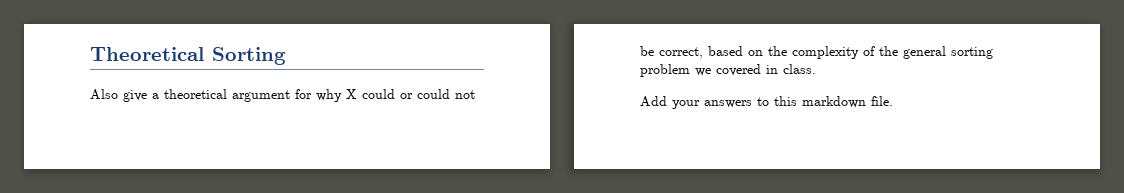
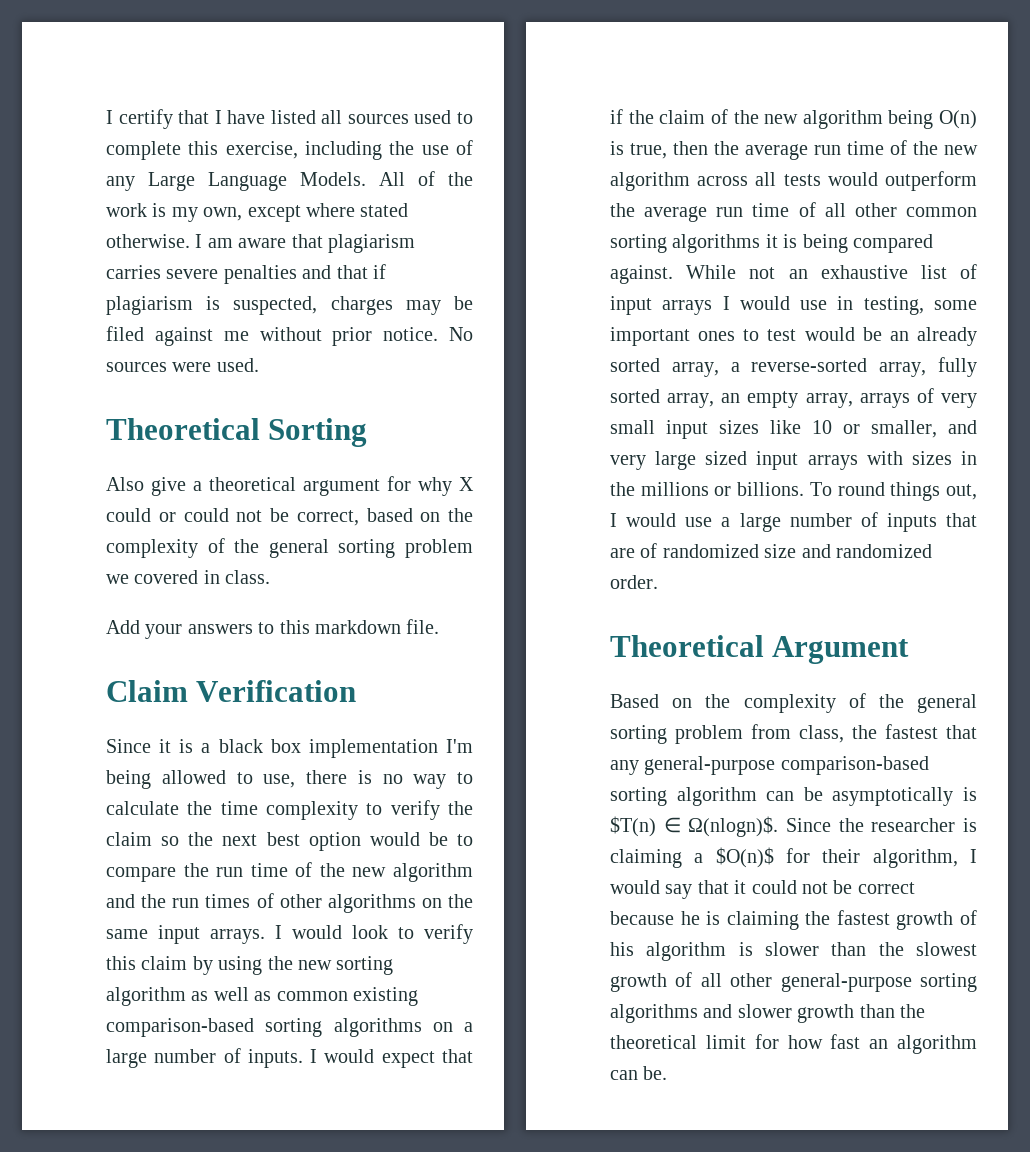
(90, 54) none -> [106,109,473,129] [106,140,473,160] [106,171,473,191] [106,203,409,222] [106,234,415,253] [106,264,386,284] [106,296,473,315] [106,326,473,346] [106,358,259,372] I certify that I have listed all sources used to complete this exercise, including the use of any Large Language Models. All of the work is my own, except where stated otherwise. I am aware that plagiarism carries severe penalties and that if plagiarism is suspected, charges may be filed against me without prior notice. No sources were used. //
(893, 101) none -> [106,680,357,702] [106,739,473,758] [106,770,473,789] [106,800,473,820] [106,832,473,851] [106,862,473,882] [106,893,473,913] [106,924,473,944] [106,956,394,975] [106,987,418,1006] [106,1018,473,1037] [106,1048,473,1068] [610,109,977,129] [610,140,978,160] [610,171,977,191] [610,202,977,222] [610,234,933,253] [610,264,977,284] [610,296,977,315] [610,327,977,346] [610,357,977,377] [610,388,977,408] [610,420,977,439] [610,451,977,470] [610,482,977,501] [610,512,977,532] [610,543,932,558] [610,575,658,589] [610,635,910,664] [610,693,977,713] [610,724,977,744] [610,756,929,775] [610,787,977,806] [610,816,977,837] [610,847,977,868] [610,880,915,899] [610,910,977,930] [610,942,977,961] [610,972,977,992] [610,1004,925,1023] [610,1034,977,1054] [610,1066,668,1080] // Claim Verification // Since it is a black box implementation I'm being allowed to use, there is no way to calculate the time complexity to verify the claim so the next best option would be to compare the run time of the new algorithm and the run times of other algorithms on the same input arrays. I would look to verify this claim by using the new sorting algorithm as well as common existing comparison-based sorting algorithms on a large number of inputs. I would expect that if the claim of the new algorithm being O(n) is true, then the average run time of the new algorithm across all tests would outperform the average run time of all other common sorting algorithms it is being compared against. While not an exhaustive list of input arrays I would use in testing, some important ones to test would be an already sorted array, a reverse-sorted array, fully sorted array, an empty array, arrays of very small input sizes like 10 or smaller, and very large sized input arrays with sizes in the millions or billions. To round things out, I would use a large number of inputs that are of randomized size and randomized order. // Theoretical Argument // Based on the complexity of the general sorting problem from class, the fastest that any general-purpose comparison-based sorting algorithm can be asymptotically is $T(n) ∈ Ω(nlogn)$. Since the researcher is claiming a $O(n)$ for their algorithm, I would say that it could not be correct because he is claiming the fastest growth of his algorithm is slower than the slowest growth of all other general-purpose sorting algorithms and slower growth than the theoretical limit for how fast an algorithm can be.

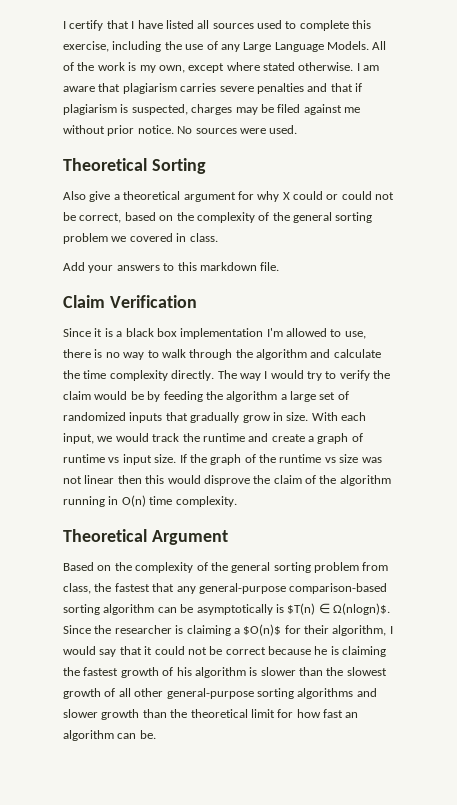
[106,770,151,789] being -> (283, 332) none
[106,800,473,820] [106,832,473,851] [106,862,473,882] [106,893,473,913] [106,924,473,944] [106,956,394,975] [106,987,418,1006] [106,1018,473,1037] [106,1048,473,1068] [610,109,977,129] [610,140,978,160] [610,171,977,191] [610,202,977,222] [610,234,933,253] [610,264,977,284] [610,296,977,315] [610,327,977,346] [610,357,977,377] [610,388,977,408] [610,420,977,439] [610,451,977,470] [610,482,977,501] [610,512,977,532] [610,543,932,558] [610,575,658,589] calculate the time complexity to verify the claim so the next best option would be to compare the run time of the new algorithm and the run times of other algorithms on the same input arrays. I would look to verify this claim by using the new sorting algorithm as well as common existing comparison-based sorting algorithms on a large number of inputs. I would expect that if the claim of the new algorithm being O(n) is true, then the average run time of the new algorithm across all tests would outperform the average run time of all other common sorting algorithms it is being compared against. While not an exhaustive list of input arrays I would use in testing, some important ones to test would be an already sorted array, a reverse-sorted array, fully sorted array, an empty array, arrays of very small input sizes like 10 or smaller, and very large sized input arrays with sizes in the millions or billions. To round things out, I would use a large number of inputs that are of randomized size and randomized order. -> [161,349,381,360] [63,370,391,381] [63,391,349,402] [63,412,366,423] [63,433,363,444] [63,454,382,465] [63,475,391,486] [63,495,237,507] walk through the algorithm and calculate the time complexity directly. The way I would try to verify the claim would be by feeding the algorithm a large set of randomized inputs that gradually grow in size. With each input, we would track the runtime and create a graph of runtime vs input size. If the graph of the runtime vs size was not linear then this would disprove the claim of the algorithm running in O(n) time complexity.

